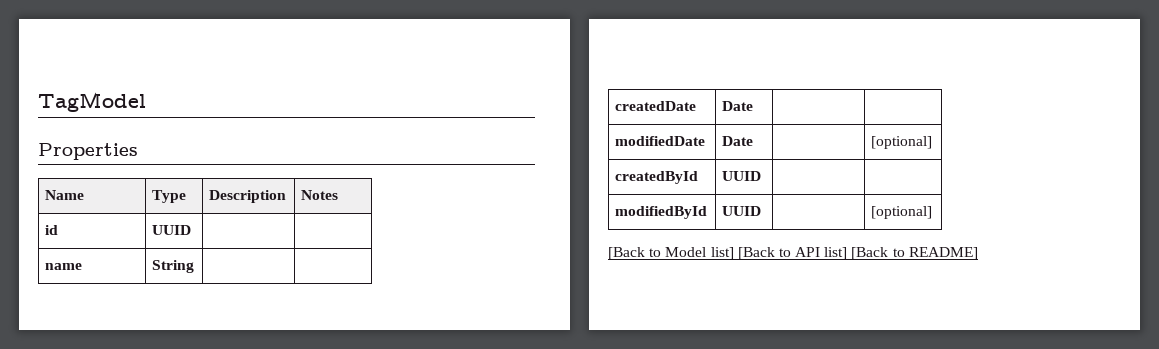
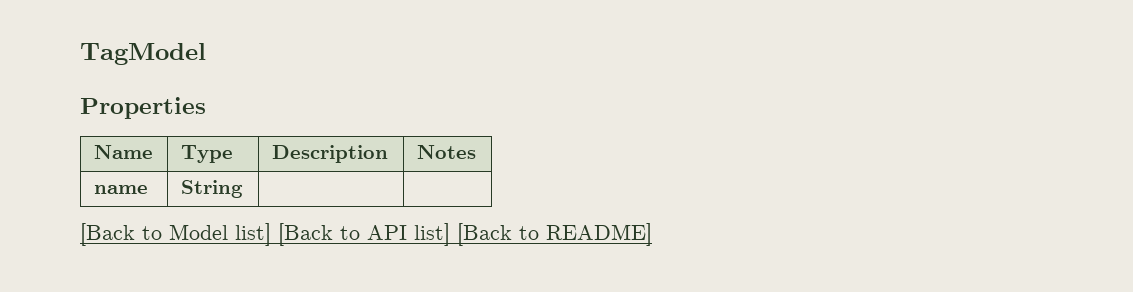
[45,225,59,235] [152,225,192,235] // id | UUID | | -> (476, 152) none
[615,101,697,111] [722,101,754,111] [615,136,706,146] [722,136,754,146] [871,136,933,149] [615,171,699,184] [722,171,762,181] [615,206,708,219] [722,206,762,216] [871,206,933,219] // createdDate | Date | | // modifiedDate | Date | | [optional] // createdById | UUID | | // modifiedById | UUID | | [optional] -> (243, 189) none

